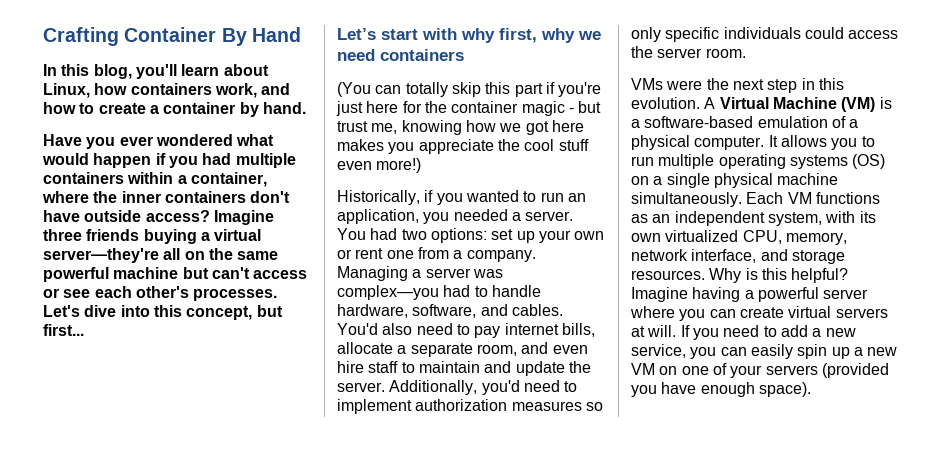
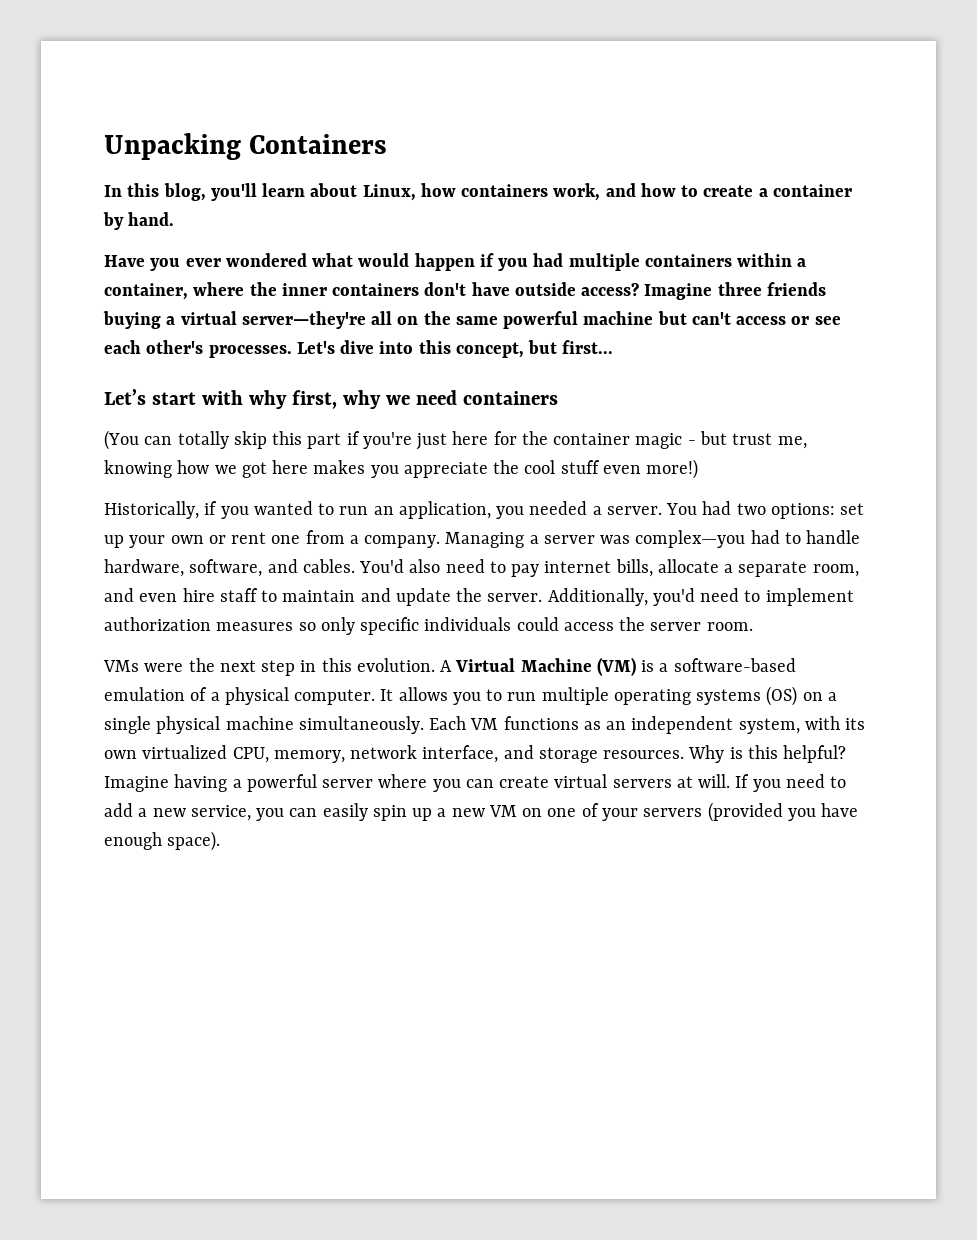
[43,27,301,46] Crafting Container By Hand -> [104,133,388,160] Unpacking Containers

